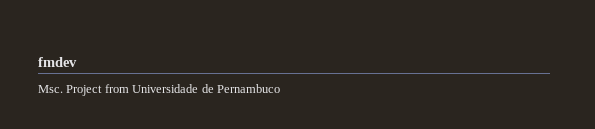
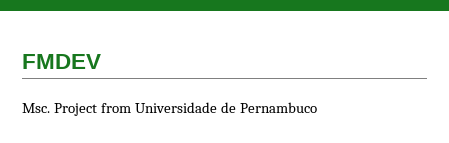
[38,57,77,67] fmdev -> [22,54,101,69] FMDEV

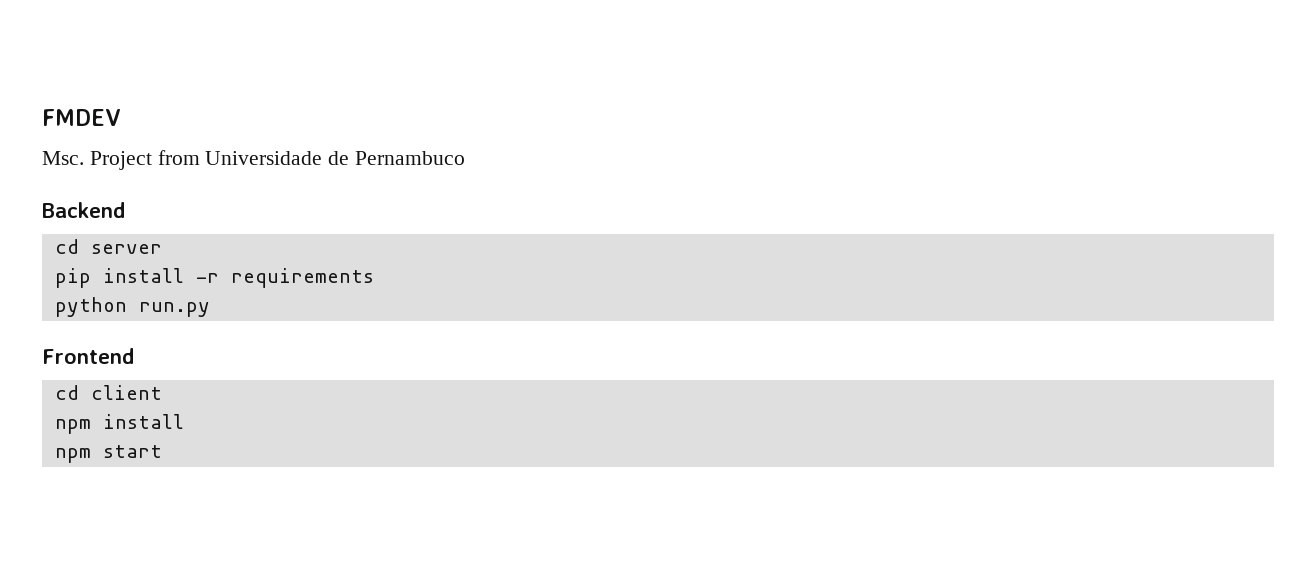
(317, 107) none -> [42,202,125,218] [54,239,162,254] [54,268,374,288] [54,297,210,317] [42,348,134,364] [54,385,162,400] [54,414,184,434] [54,445,162,463] // Backend // cd server // pip install -r requirements // python run.py // Frontend // cd client // npm install // npm start

